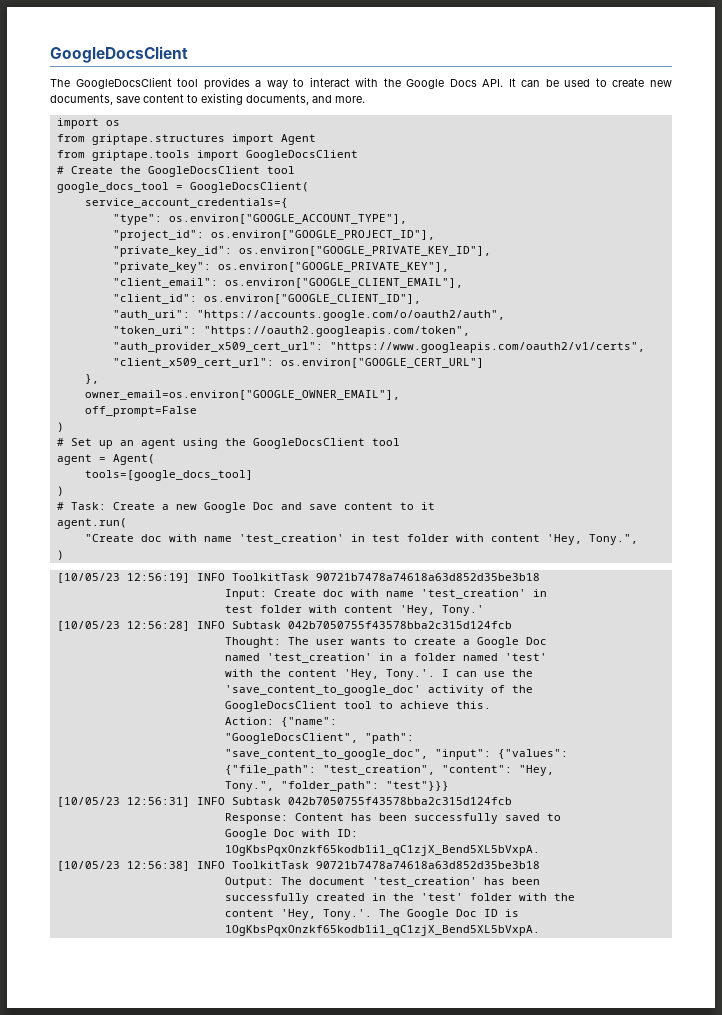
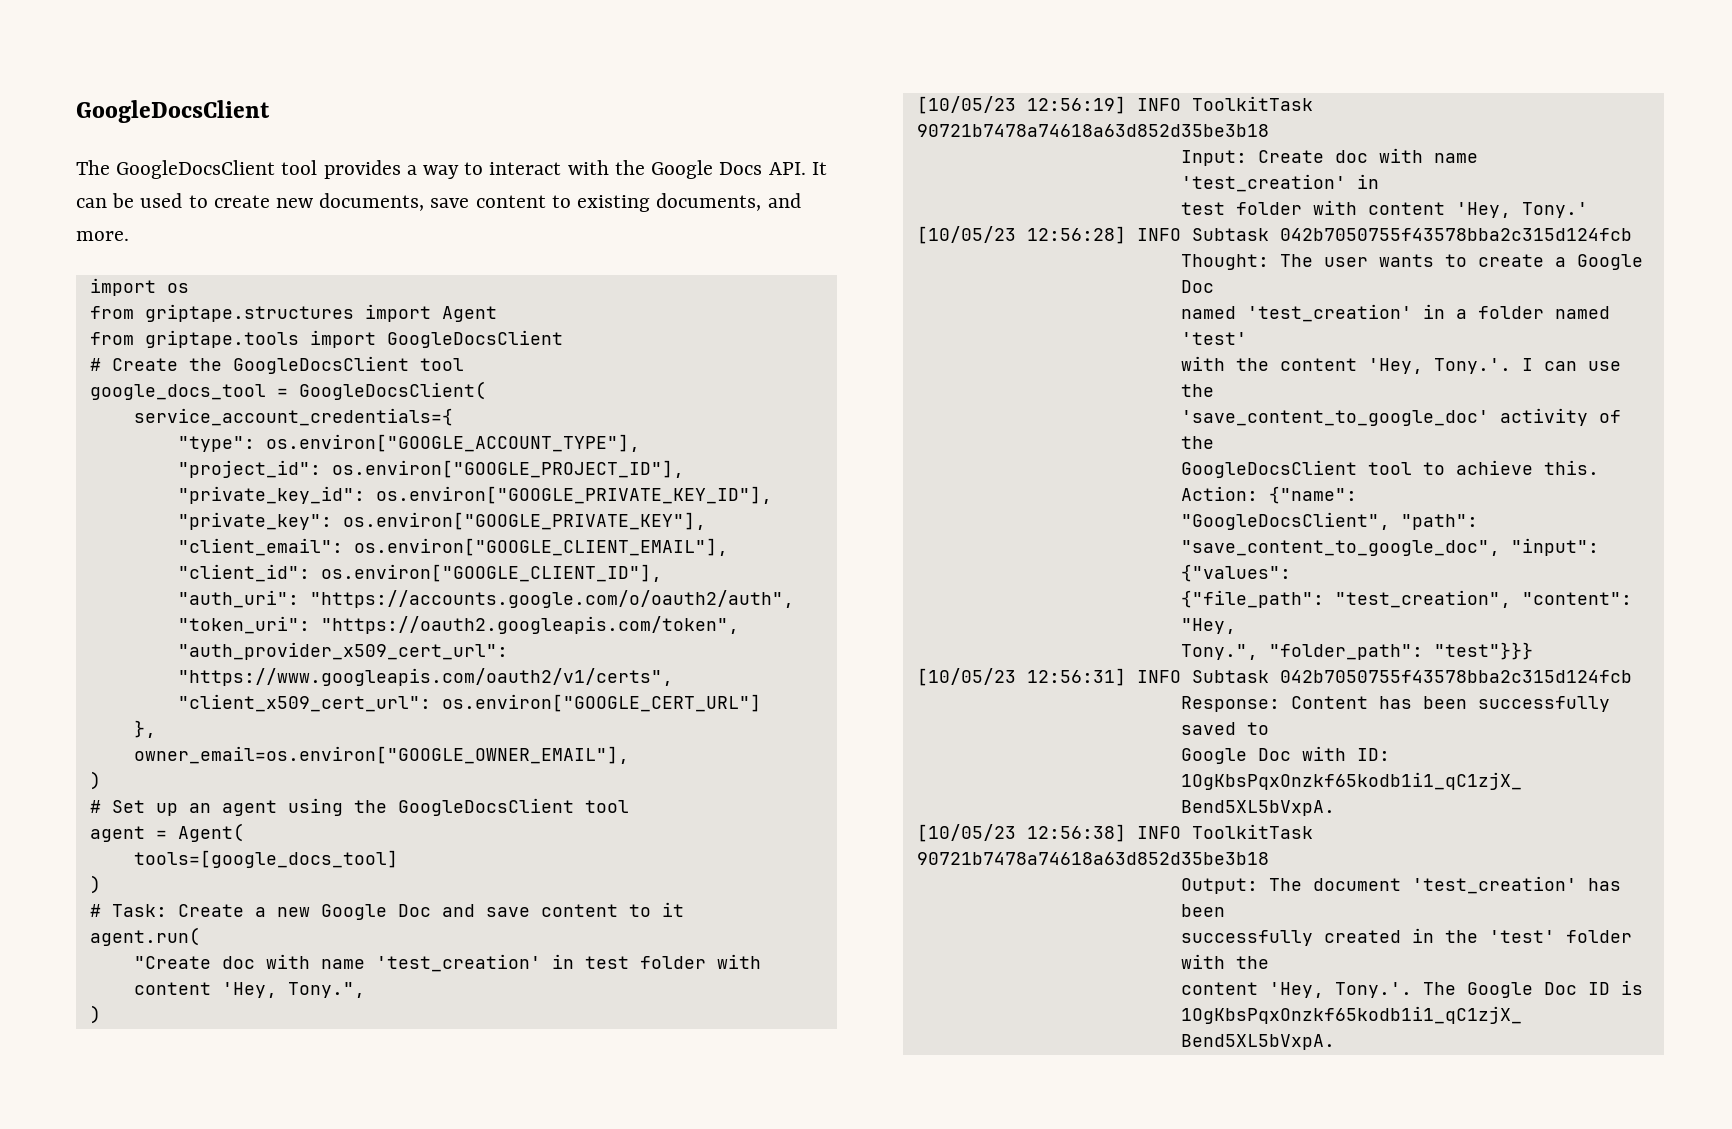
[84,406,197,417] // off_prompt=False -> (629, 755) none

